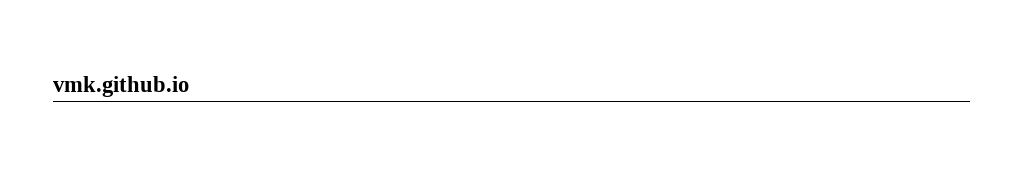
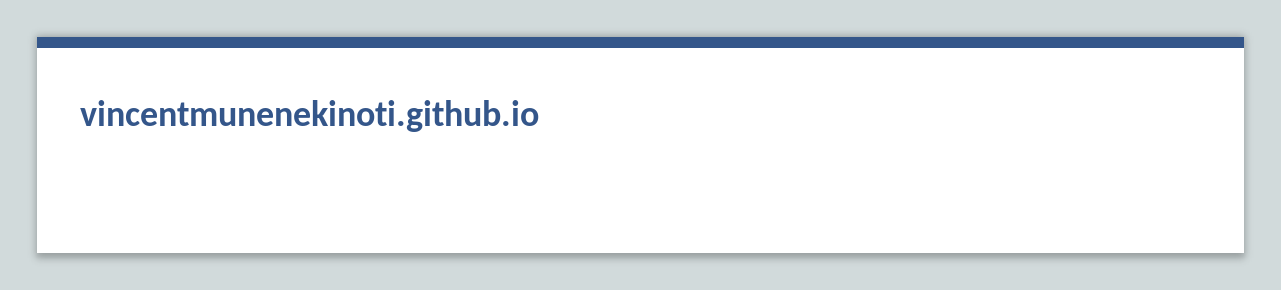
[53,76,189,97] vmk.github.io -> [80,100,539,132] vincentmunenekinoti.github.io

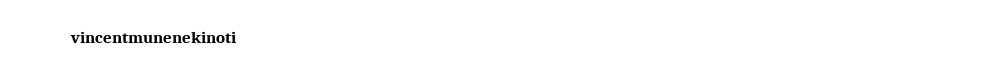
[80,100,539,132] vincentmunenekinoti.github.io -> [70,31,236,43] vincentmunenekinoti

